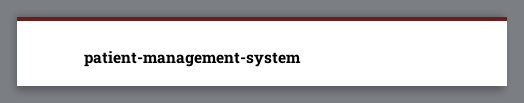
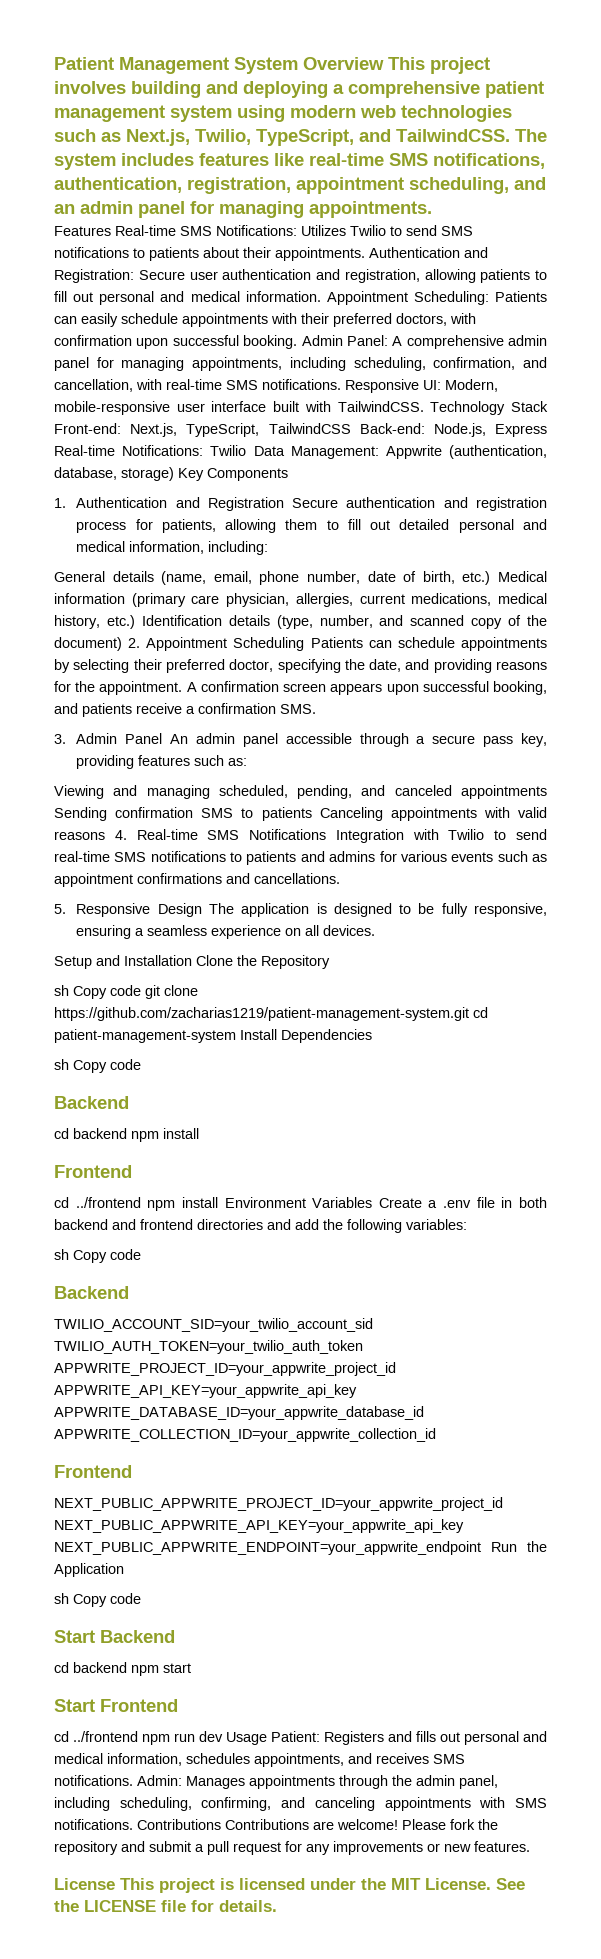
[84,51,301,67] patient-management-system -> [54,57,490,74] [54,81,544,98] [54,105,512,122] [54,129,547,146] [54,153,545,170] [54,177,546,194] [54,201,432,218] [54,225,473,236] [54,247,488,261] [54,269,547,283] [54,291,547,305] [54,313,476,327] [54,335,547,349] [54,357,547,371] [54,379,498,393] [54,401,548,415] [54,423,547,437] [54,445,547,459] [54,467,288,481] [54,497,547,511] [76,519,547,533] [76,541,269,555] [54,571,548,585] [54,593,547,607] [54,615,547,629] [54,637,547,651] [54,659,547,673] [54,681,547,695] [54,703,316,717] [54,733,547,747] [76,755,248,769] [54,785,547,799] [54,807,547,821] [54,829,547,843] [54,851,548,865] [54,873,340,887] [54,903,548,917] [76,925,376,939] [54,955,330,969] [54,985,198,999] [54,1007,488,1021] [54,1029,372,1043] [54,1059,141,1073] [54,1096,129,1109] [54,1128,199,1142] [54,1165,132,1178] [54,1197,547,1211] [54,1219,467,1233] [54,1249,141,1263] [54,1286,129,1299] [54,1318,373,1332] [54,1340,363,1354] [54,1362,396,1376] [54,1384,357,1398] [54,1406,424,1420] [54,1428,436,1442] [54,1465,132,1478] [54,1497,503,1511] [54,1519,464,1533] [54,1541,547,1555] [54,1563,124,1577] [54,1593,141,1607] [54,1630,175,1643] [54,1662,191,1676] [54,1699,178,1712] [54,1731,547,1745] [54,1753,465,1767] [54,1775,498,1789] [54,1797,547,1811] [54,1819,498,1830] [54,1841,530,1855] [54,1878,525,1893] [54,1900,277,1912] Patient Management System Overview This project involves building and deploying a comprehensive patient management system using modern web technologies such as Next.js, Twilio, TypeScript, and TailwindCSS. The system includes features like real-time SMS notifications, authentication, registration, appointment scheduling, and an admin panel for managing appointments. // Features Real-time SMS Notifications: Utilizes Twilio to send SMS notifications to patients about their appointments. Authentication and Registration: Secure user authentication and registration, allowing patients to fill out personal and medical information. Appointment Scheduling: Patients can easily schedule appointments with their preferred doctors, with confirmation upon successful booking. Admin Panel: A comprehensive admin panel for managing appointments, including scheduling, confirmation, and cancellation, with real-time SMS notifications. Responsive UI: Modern, mobile-responsive user interface built with TailwindCSS. Technology Stack Front-end: Next.js, TypeScript, TailwindCSS Back-end: Node.js, Express Real-time Notifications: Twilio Data Management: Appwrite (authentication, database, storage) Key Components // 1. Authentication and Registration Secure authentication and registration process for patients, allowing them to fill out detailed personal and medical information, including: // General details (name, email, phone number, date of birth, etc.) Medical information (primary care physician, allergies, current medications, medical history, etc.) Identification details (type, number, and scanned copy of the document) 2. Appointment Scheduling Patients can schedule appointments by selecting their preferred doctor, specifying the date, and providing reasons for the appointment. A confirmation screen appears upon successful booking, and patients receive a confirmation SMS. // 3. Admin Panel An admin panel accessible through a secure pass key, providing features such as: // Viewing and managing scheduled, pending, and canceled appointments Sending confirmation SMS to patients Canceling appointments with valid reasons 4. Real-time SMS Notifications Integration with Twilio to send real-time SMS notifications to patients and admins for various events such as appointment confirmations and cancellations. // 5. Responsive Design The application is designed to be fully responsive, ensuring a seamless experience on all devices. // Setup and Installation Clone the Repository // sh Copy code git clone https://github.com/zacharias1219/patient-management-system.git cd patient-management-system Install Dependencies // sh Copy code // Backend // cd backend npm install // Frontend // cd ../frontend npm install Environment Variables Create a .env file in both backend and frontend directories and add the following variables: // sh Copy code // Backend // TWILIO_ACCOUNT_SID=your_twilio_account_sid TWILIO_AUTH_TOKEN=your_twilio_auth_token APPWRITE_PROJECT_ID=your_appwrite_project_id APPWRITE_API_KEY=your_appwrite_api_key APPWRITE_DATABASE_ID=your_appwrite_database_id APPWRITE_COLLECTION_ID=your_appwrite_collection_id // Frontend // NEXT_PUBLIC_APPWRITE_PROJECT_ID=your_appwrite_project_id NEXT_PUBLIC_APPWRITE_API_KEY=your_appwrite_api_key NEXT_PUBLIC_APPWRITE_ENDPOINT=your_appwrite_endpoint Run the Application // sh Copy code // Start Backend // cd backend npm start // Start Frontend // cd ../frontend npm run dev Usage Patient: Registers and fills out personal and medical information, schedules appointments, and receives SMS notifications. Admin: Manages appointments through the admin panel, including scheduling, confirming, and canceling appointments with SMS notifications. Contributions Contributions are welcome! Please fork the repository and submit a pull request for any improvements or new features. // License This project is licensed under the MIT License. See the LICENSE file for details.

